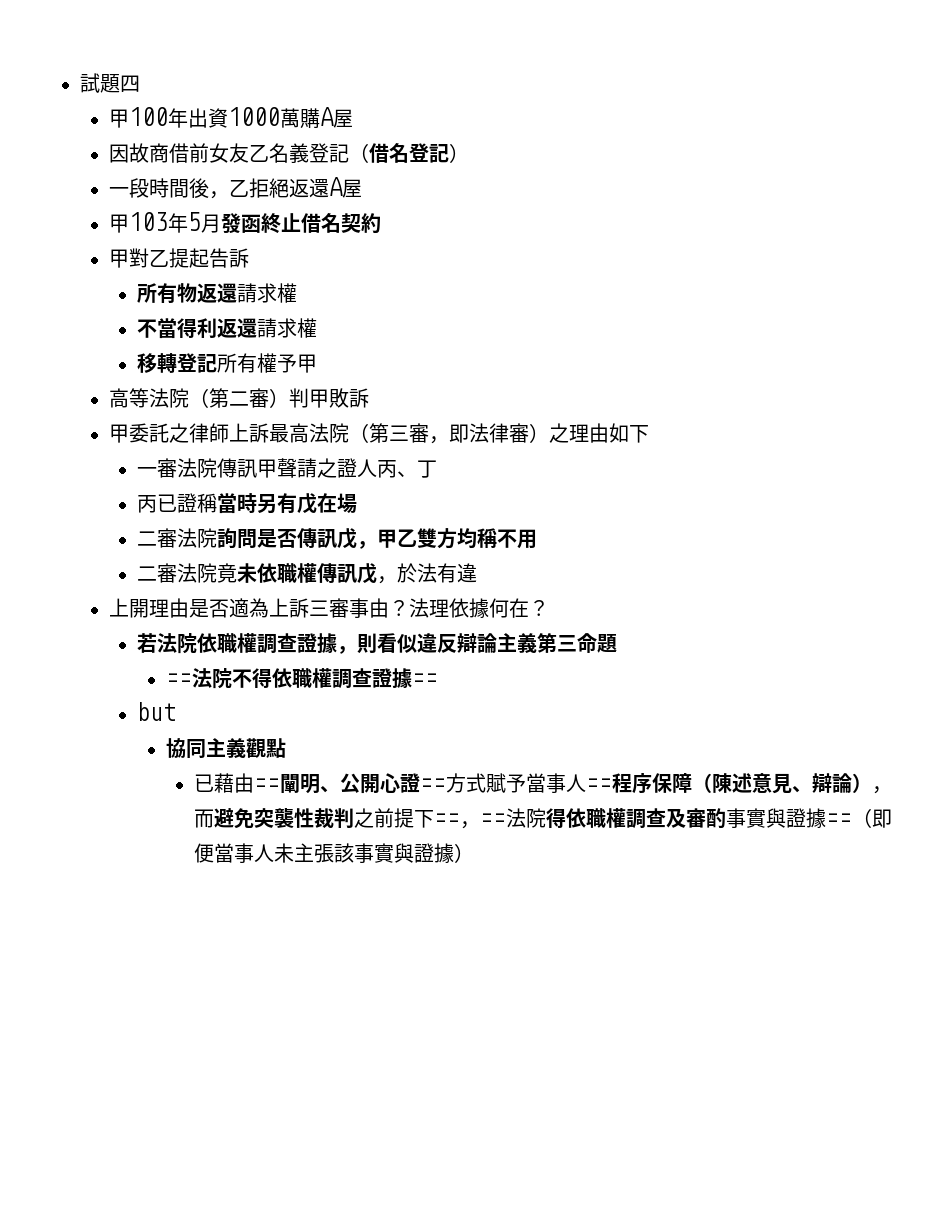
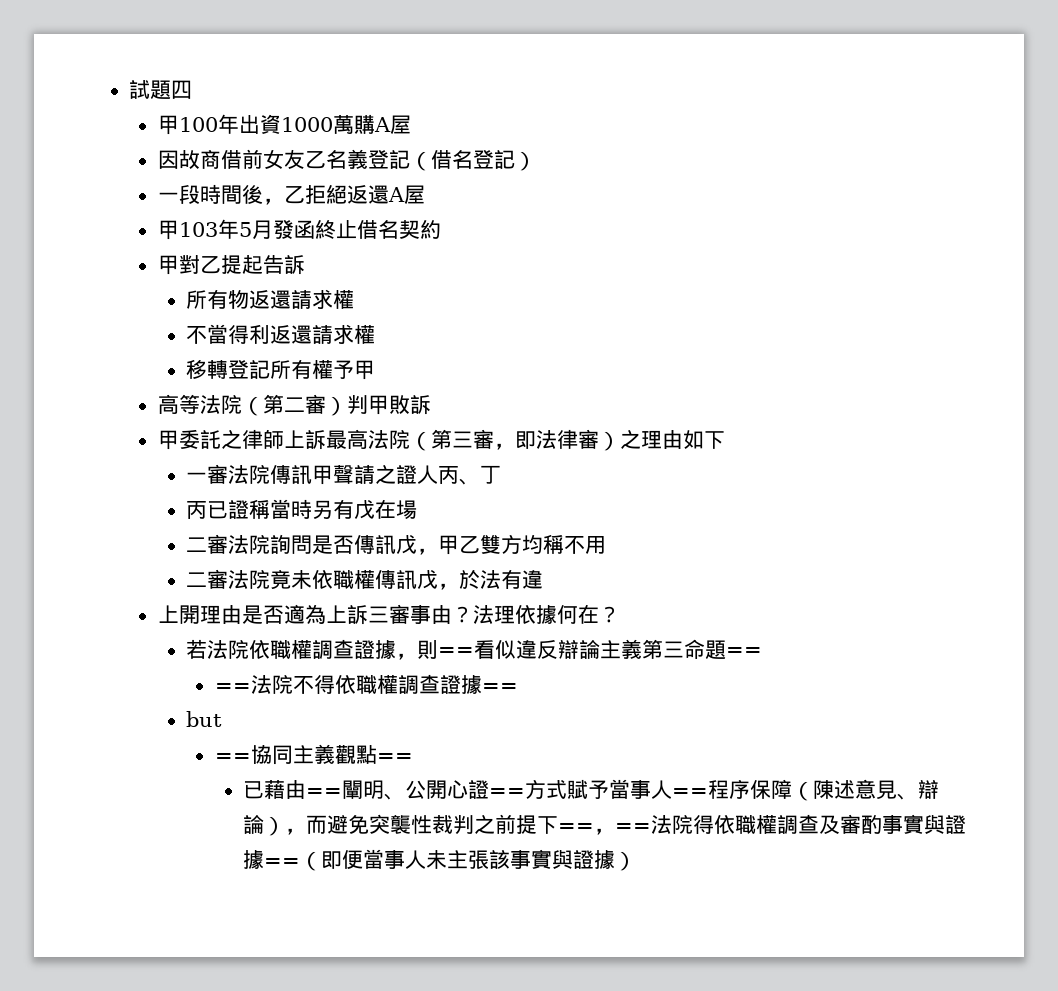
(378, 643) none -> [438,647,475,657] ==
(618, 643) none -> [726,647,763,657] ==
(177, 711) none -> [214,753,251,762] ==
(286, 748) none -> [376,753,413,762] ==

